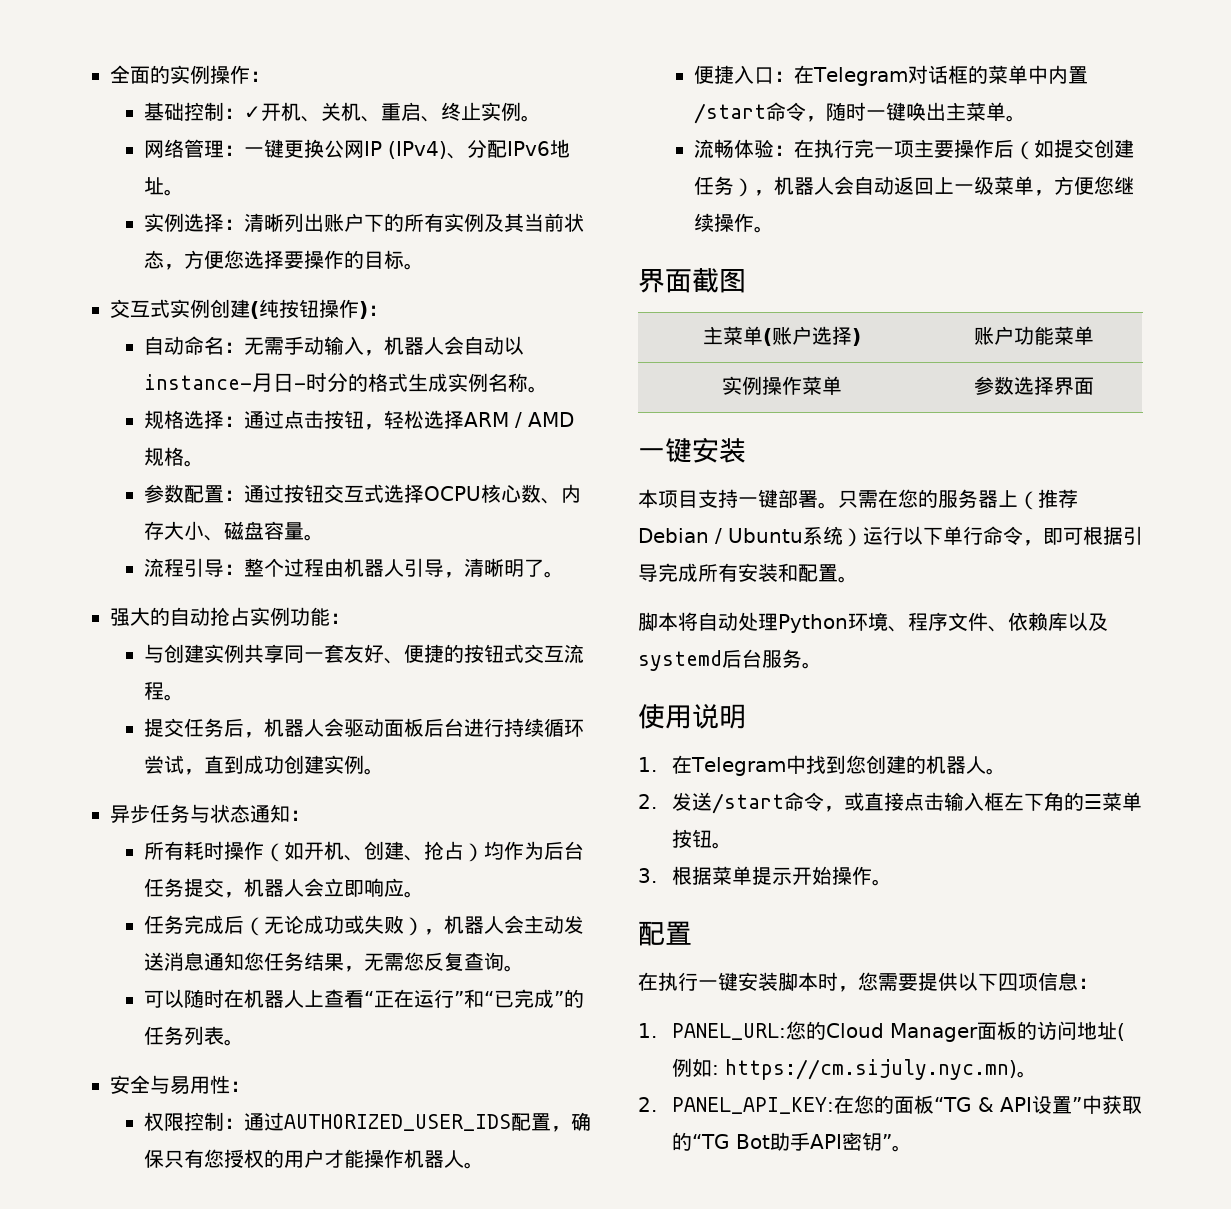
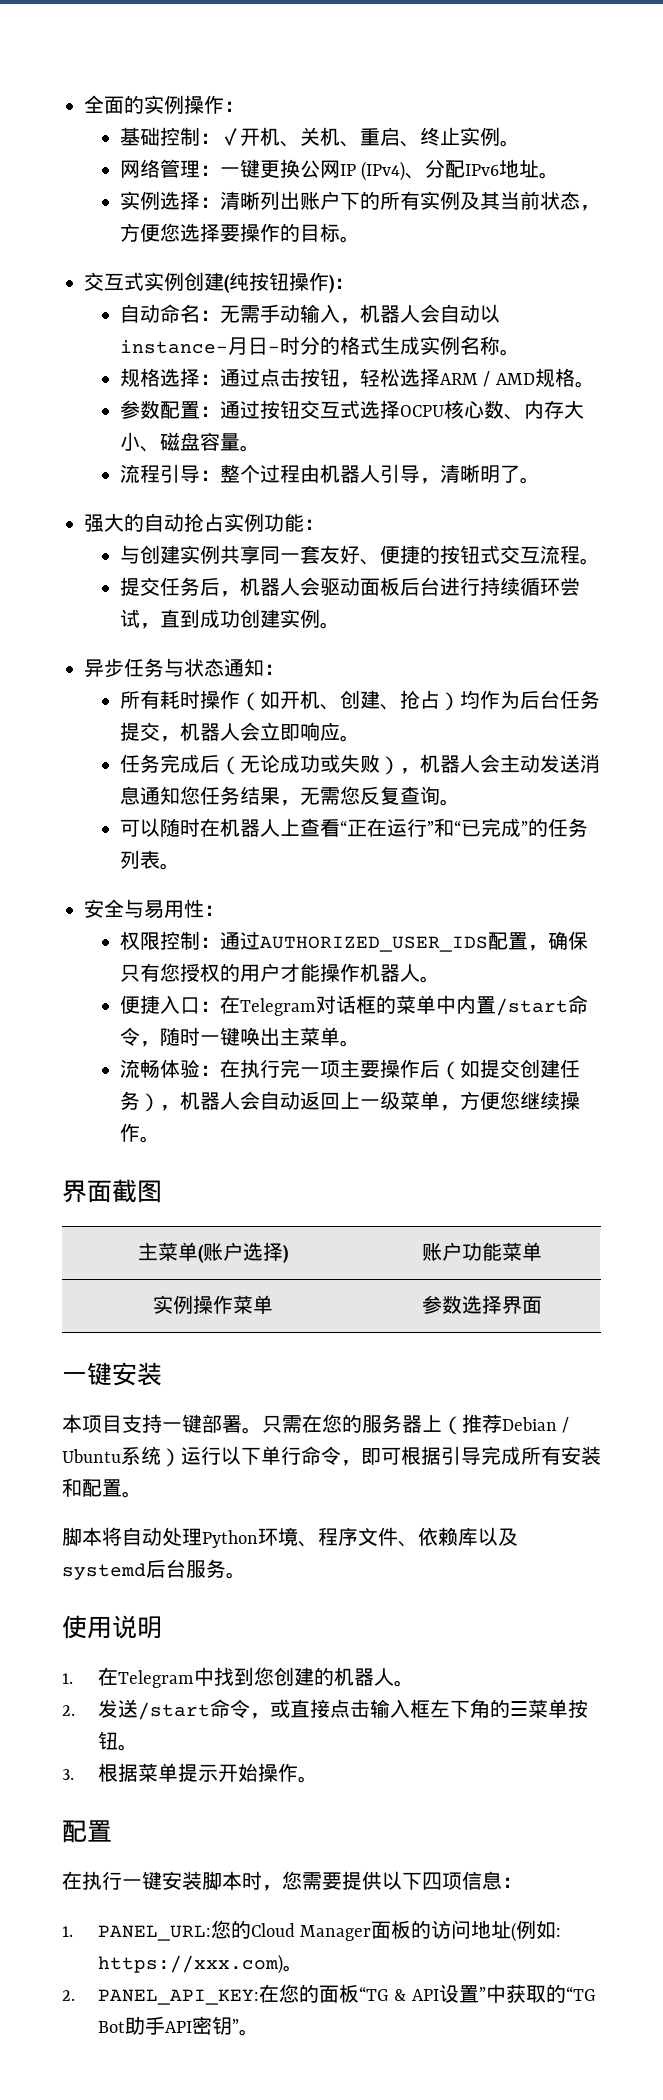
[725,1059,1018,1080] https://cm.sijuly.nyc.mn) -> [98,1954,284,1974] https://xxx.com)

